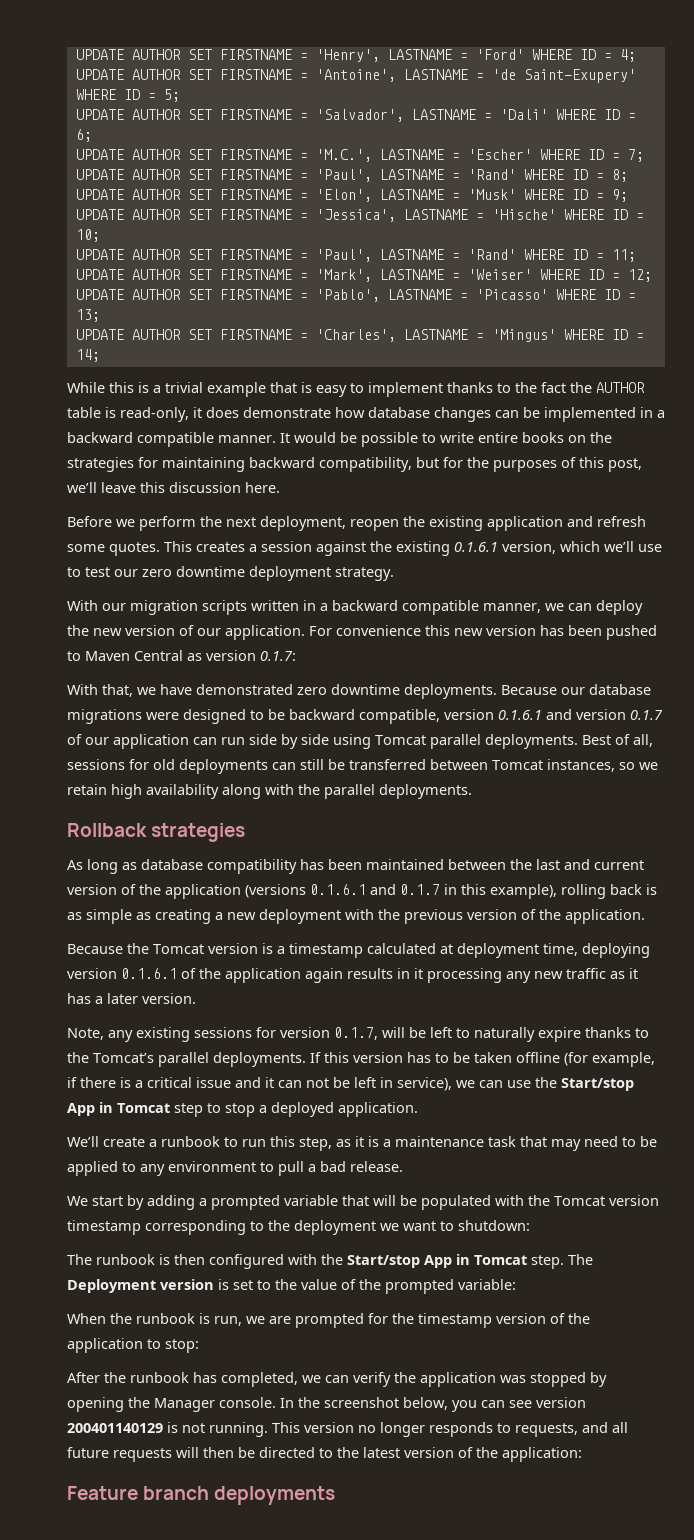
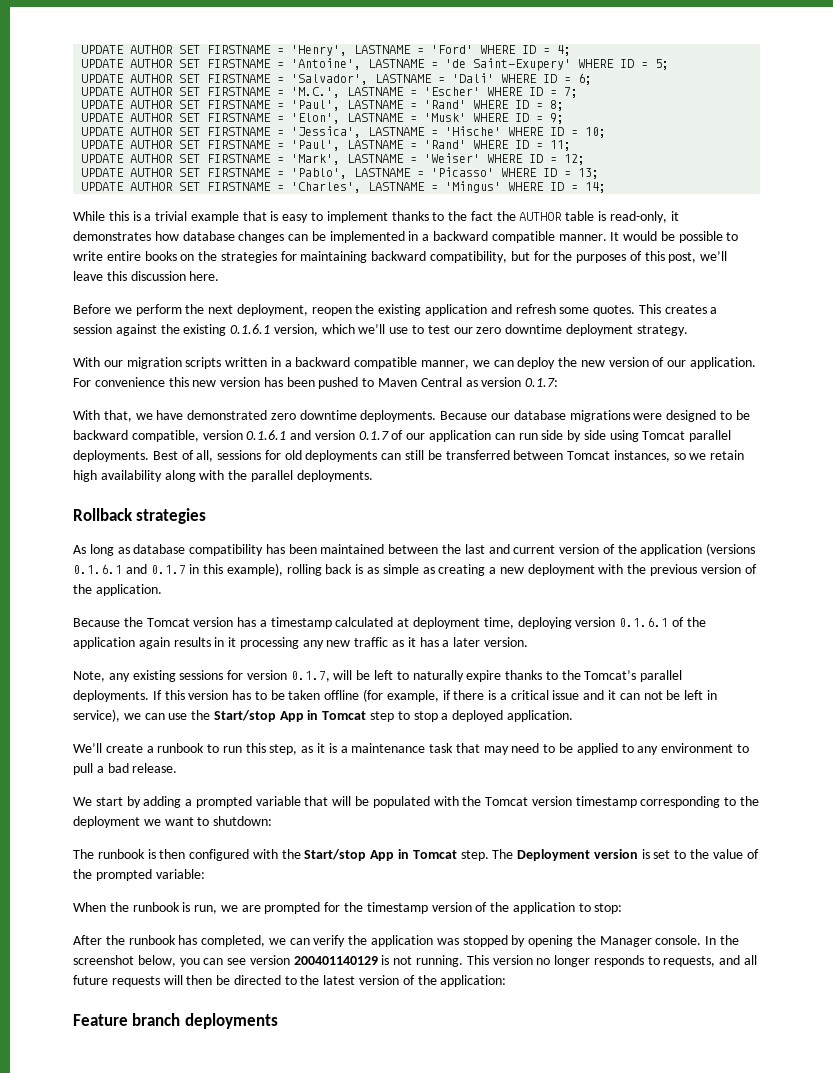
[206,407,331,418] does demonstrate -> [73,231,151,241] demonstrates
[262,943,273,954] is -> [237,617,257,627] has

